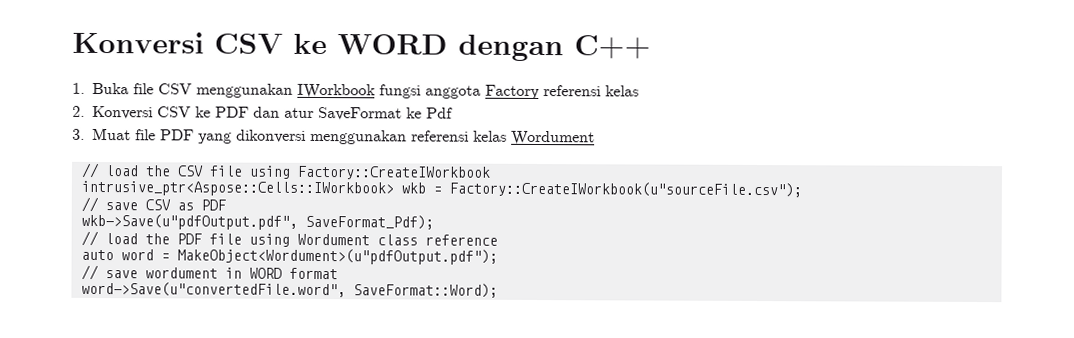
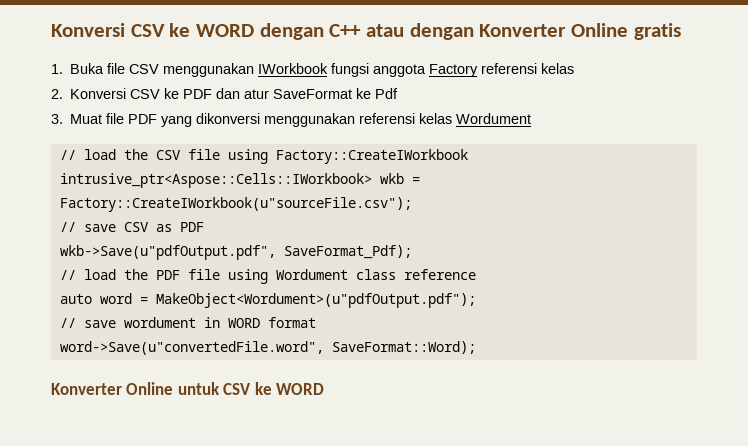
(651, 47) none -> [366,23,681,40] atau dengan Konverter Online gratis
(498, 290) none -> [51,382,325,395] // Konverter Online untuk CSV ke WORD

